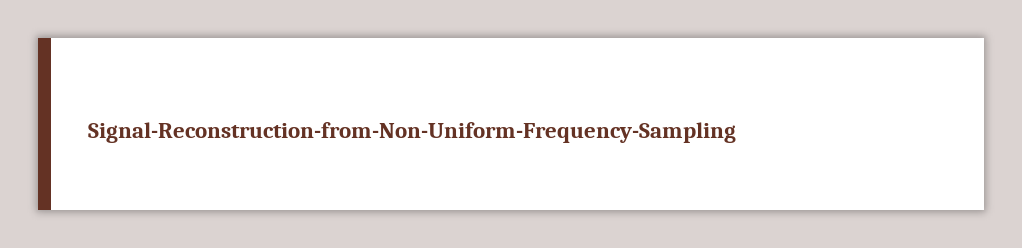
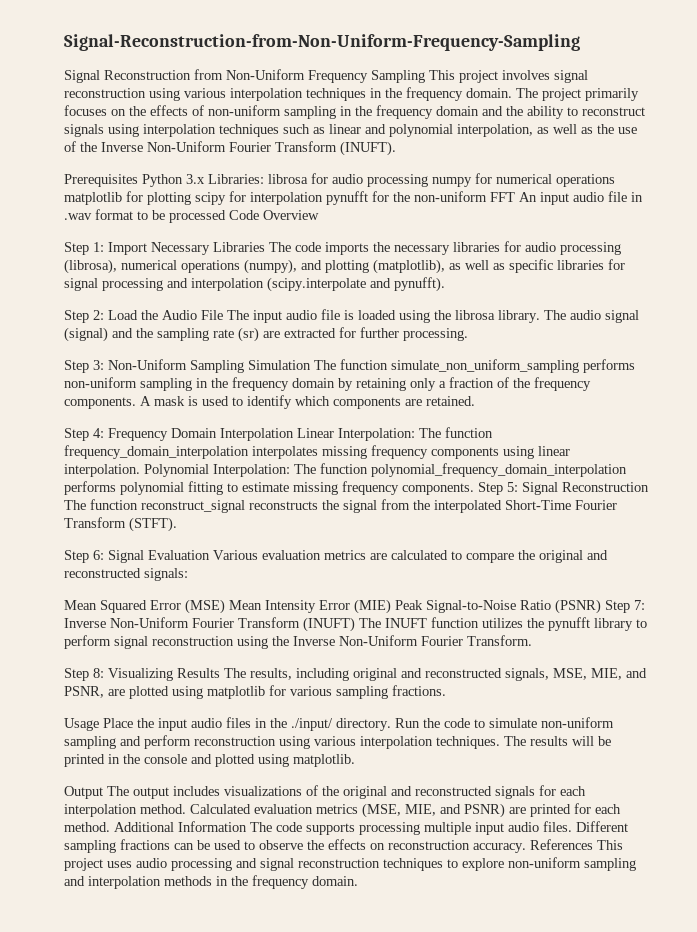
(736, 132) none -> [64,69,588,83] [64,87,639,101] [64,105,645,119] [64,124,637,137] [64,141,396,156] [64,173,615,187] [64,191,643,205] [64,209,319,223] [64,241,621,255] [64,259,625,274] [64,277,445,292] [64,309,639,323] [64,327,468,342] [64,359,635,373] [64,377,591,391] [64,395,475,409] [64,427,493,441] [64,445,570,459] [64,463,627,477] [64,481,649,495] [64,499,617,513] [64,517,177,532] [64,550,608,563] [64,568,188,581] [64,599,645,614] [64,617,647,632] [64,635,532,649] [64,668,647,681] [64,685,446,699] [64,717,614,731] [64,735,611,749] [64,754,355,767] [64,785,586,799] [64,803,621,818] [64,821,628,835] [64,839,623,853] [64,857,636,871] [64,875,358,889] // Signal Reconstruction from Non-Uniform Frequency Sampling This project involves signal reconstruction using various interpolation techniques in the frequency domain. The project primarily focuses on the effects of non-uniform sampling in the frequency domain and the ability to reconstruct signals using interpolation techniques such as linear and polynomial interpolation, as well as the use of the Inverse Non-Uniform Fourier Transform (INUFT). // Prerequisites Python 3.x Libraries: librosa for audio processing numpy for numerical operations matplotlib for plotting scipy for interpolation pynufft for the non-uniform FFT An input audio file in .wav format to be processed Code Overview // Step 1: Import Necessary Libraries The code imports the necessary libraries for audio processing (librosa), numerical operations (numpy), and plotting (matplotlib), as well as specific libraries for signal processing and interpolation (scipy.interpolate and pynufft). // Step 2: Load the Audio File The input audio file is loaded using the librosa library. The audio signal (signal) and the sampling rate (sr) are extracted for further processing. // Step 3: Non-Uniform Sampling Simulation The function simulate_non_uniform_sampling performs non-uniform sampling in the frequency domain by retaining only a fraction of the frequency components. A mask is used to identify which components are retained. // Step 4: Frequency Domain Interpolation Linear Interpolation: The function frequency_domain_interpolation interpolates missing frequency components using linear interpolation. Polynomial Interpolation: The function polynomial_frequency_domain_interpolation performs polynomial fitting to estimate missing frequency components. Step 5: Signal Reconstruction The function reconstruct_signal reconstructs the signal from the interpolated Short-Time Fourier Transform (STFT). // Step 6: Signal Evaluation Various evaluation metrics are calculated to compare the original and reconstructed signals: // Mean Squared Error (MSE) Mean Intensity Error (MIE) Peak Signal-to-Noise Ratio (PSNR) Step 7: Inverse Non-Uniform Fourier Transform (INUFT) The INUFT function utilizes the pynufft library to perform signal reconstruction using the Inverse Non-Uniform Fourier Transform. // Step 8: Visualizing Results The results, including original and reconstructed signals, MSE, MIE, and PSNR, are plotted using matplotlib for various sampling fractions. // Usage Place the input audio files in the ./input/ directory. Run the code to simulate non-uniform sampling and perform reconstruction using various interpolation techniques. The results will be printed in the console and plotted using matplotlib. // Output The output includes visualizations of the original and reconstructed signals for each interpolation method. Calculated evaluation metrics (MSE, MIE, and PSNR) are printed for each method. Additional Information The code supports processing multiple input audio files. Different sampling fractions can be used to observe the effects on reconstruction accuracy. References This project uses audio processing and signal reconstruction techniques to explore non-uniform sampling and interpolation methods in the frequency domain.

